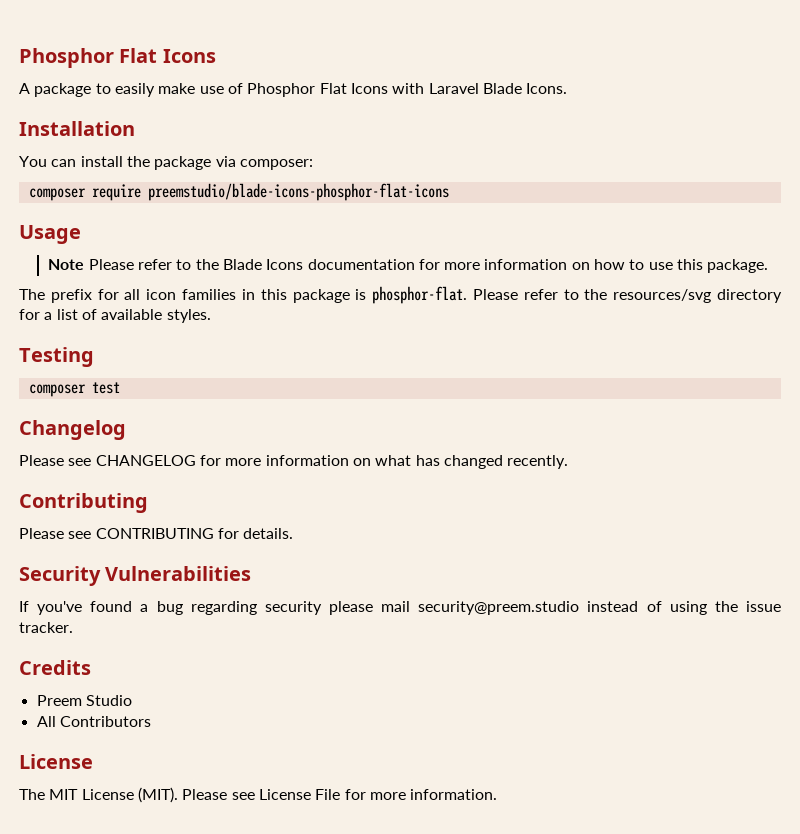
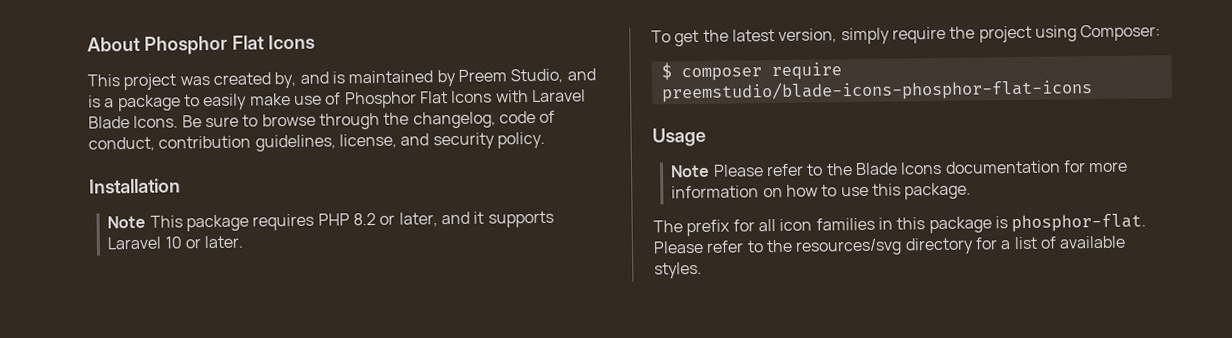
(19, 58) none -> [87,36,141,52] About
[19,83,30,94] A -> [87,68,596,91] [88,95,115,108] This project was created by, and is maintained by Preem Studio, and is a
[19,121,135,136] [19,156,313,170] // Installation // You can install the package via composer: // -> [181,110,556,130] [88,131,545,152] [89,178,181,194] [107,210,554,232] [107,235,244,250] [651,24,1162,47] [660,62,672,81] Be sure to browse through the changelog, code of conduct, contribution guidelines, license, and security policy. // Installation // Note This package requires PHP 8.2 or later, and it supports Laravel 10 or later. // To get the latest version, simply require the project using Composer: // $
[19,347,94,367] [28,382,120,397] [19,420,126,440] [19,455,569,469] [19,493,148,513] [19,528,294,539] [19,566,252,586] [19,601,781,615] [19,622,73,633] [19,660,91,675] [36,695,132,706] [36,716,151,727] [19,754,93,769] [19,787,498,803] // Testing // composer test // Changelog // Please see CHANGELOG for more information on what has changed recently. // Contributing // Please see CONTRIBUTING for details. // Security Vulnerabilities // If you've found a bug regarding security please mail security@preem.studio instead of using the issue tracker. // Credits // Preem Studio // All Contributors // License // The MIT License (MIT). Please see License File for more information. -> (702, 270) none

